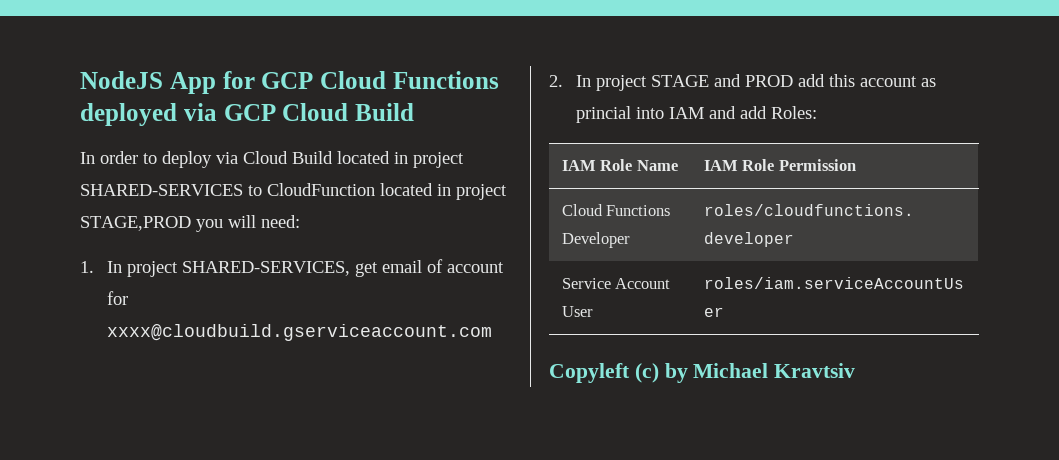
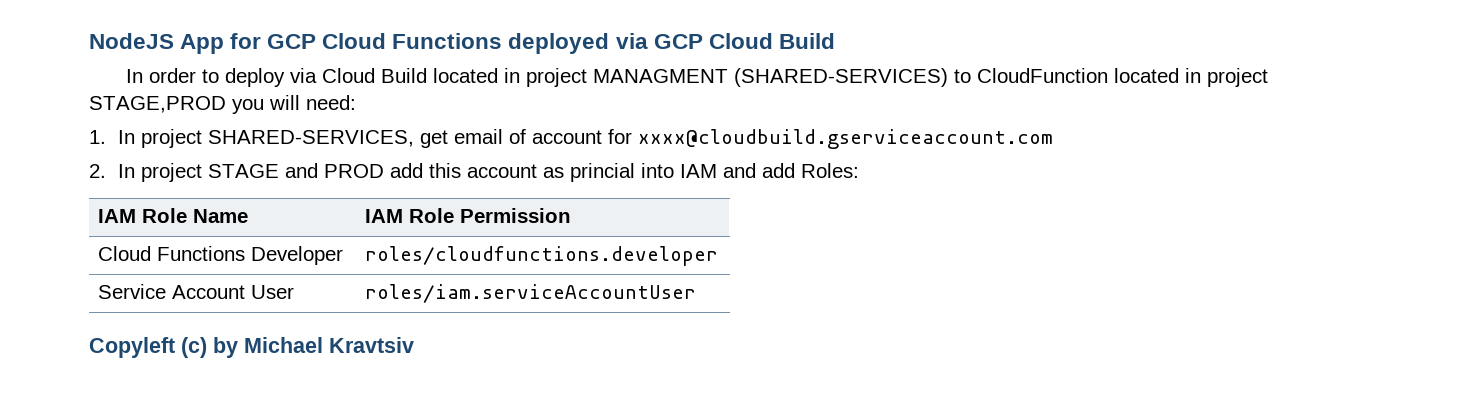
[80,184,243,196] SHARED-SERVICES -> [593,68,949,87] MANAGMENT (SHARED-SERVICES)

